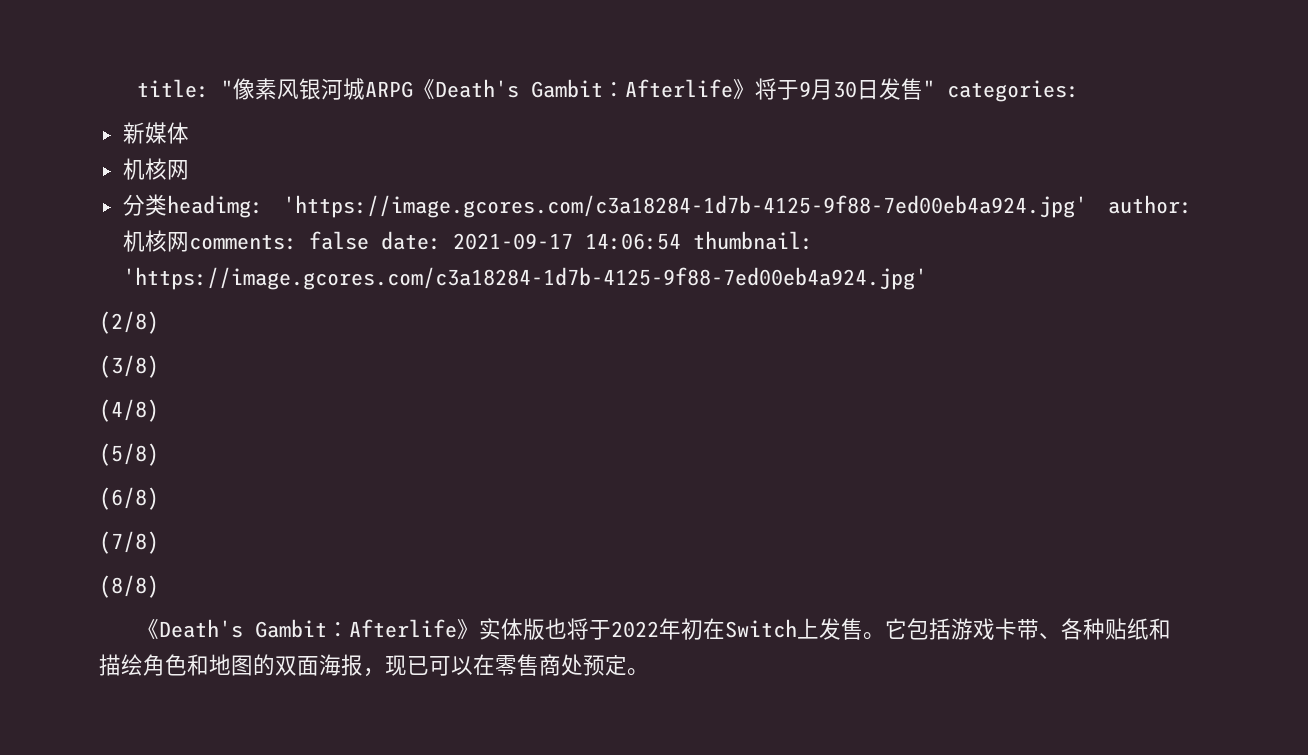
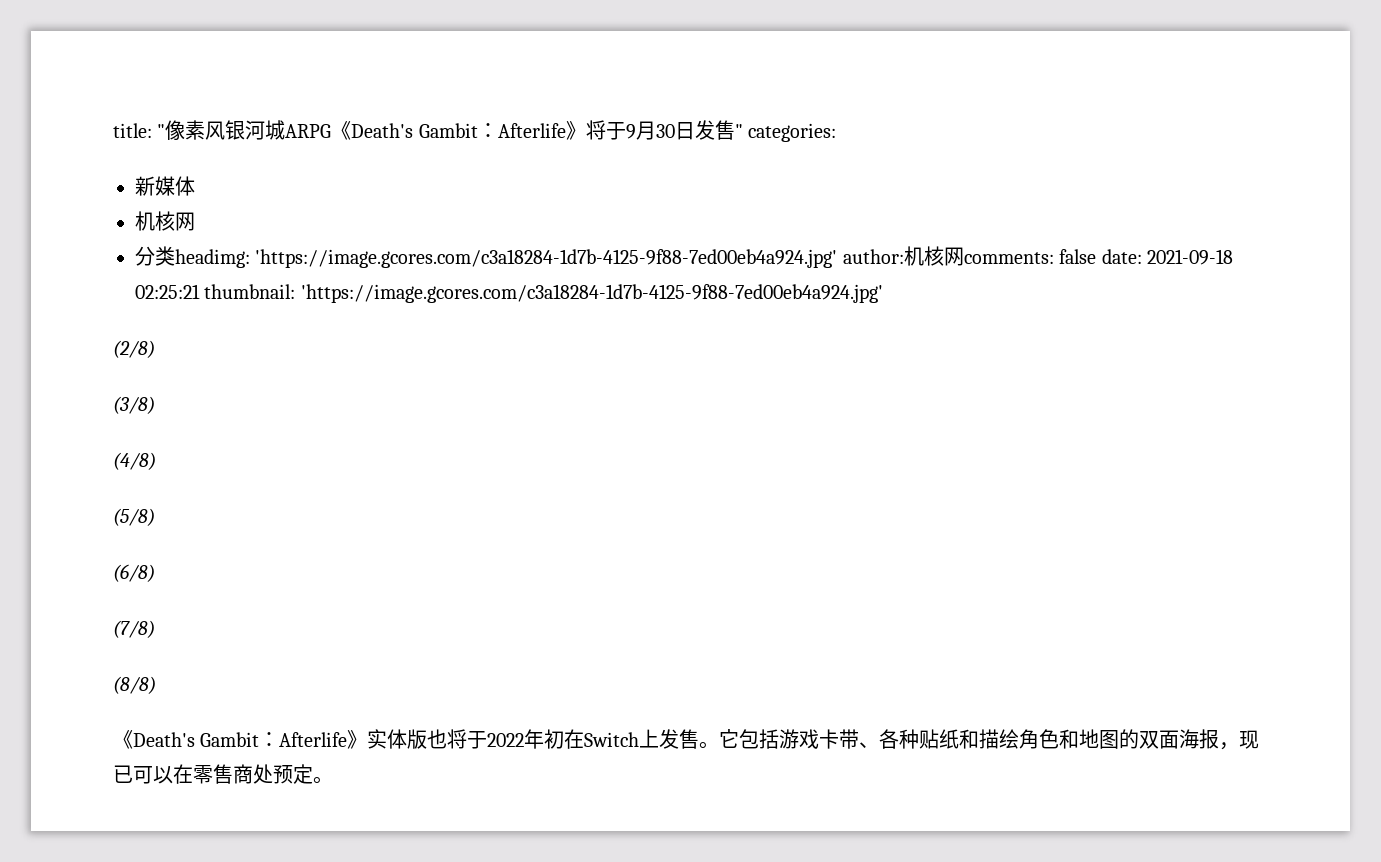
[452,233,681,250] 2021-09-17 14:06:54 -> [1147,249,1233,265] [135,284,200,299] 2021-09-18 02:25:21

